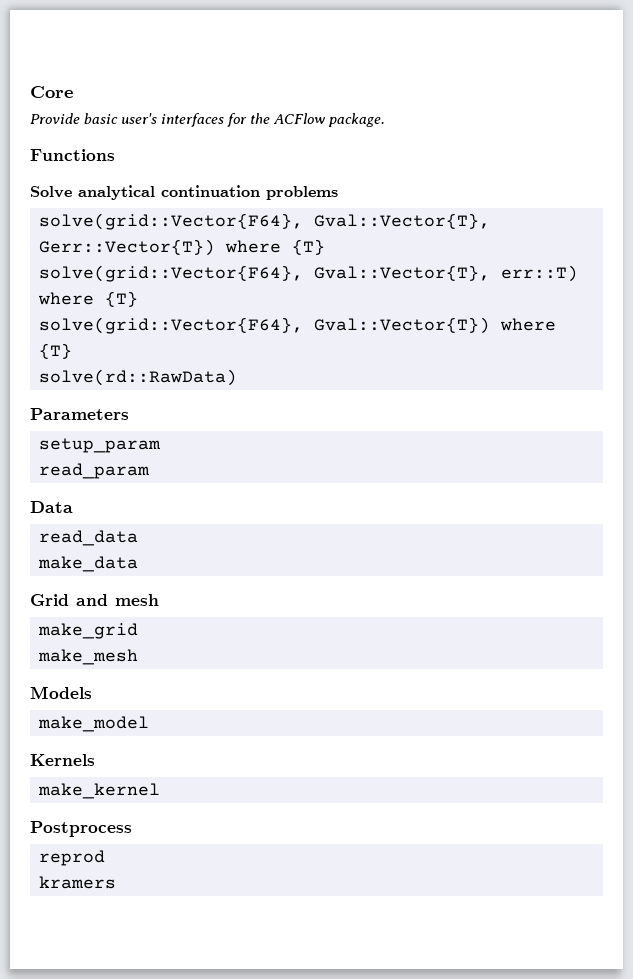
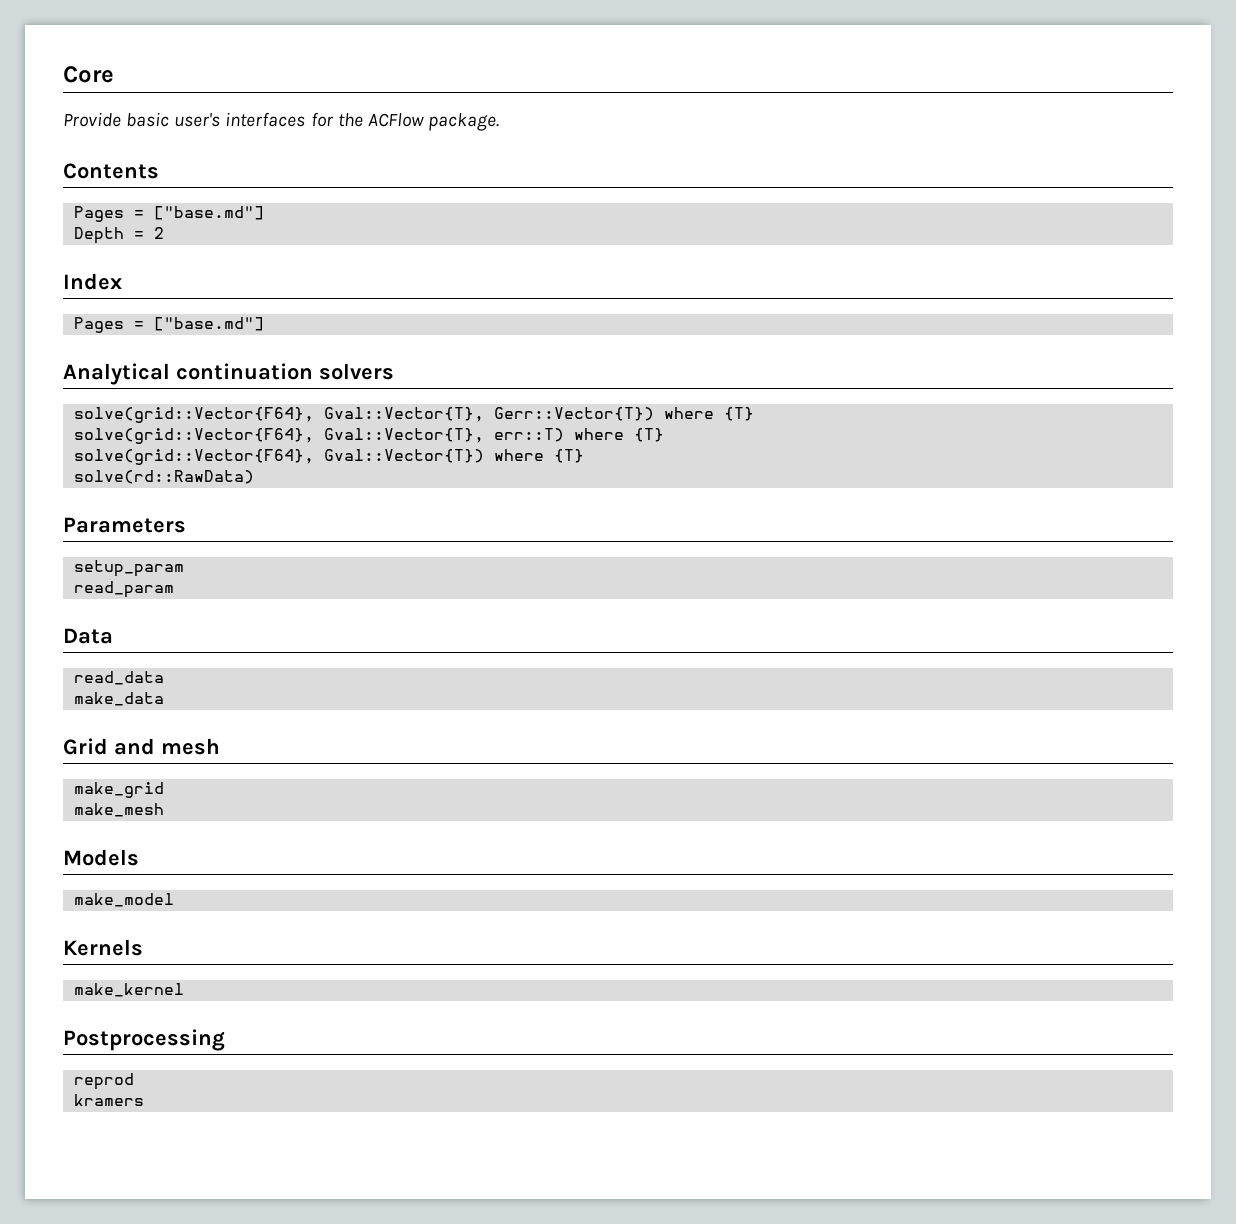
[30,149,115,161] [30,185,338,200] Functions // Solve analytical continuation problems -> [63,163,159,179] [74,206,265,222] [74,227,165,244] [63,273,122,290] [74,317,265,333] [63,363,394,385] Contents // Pages = ["base.md"] // Depth = 2 // Index // Pages = ["base.md"] // Analytical continuation solvers
[30,821,132,837] Postprocess -> [63,1029,225,1051] Postprocessing

